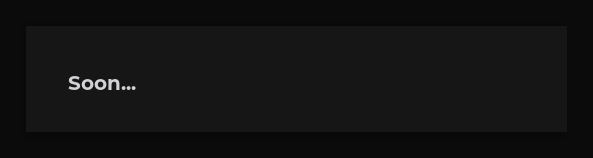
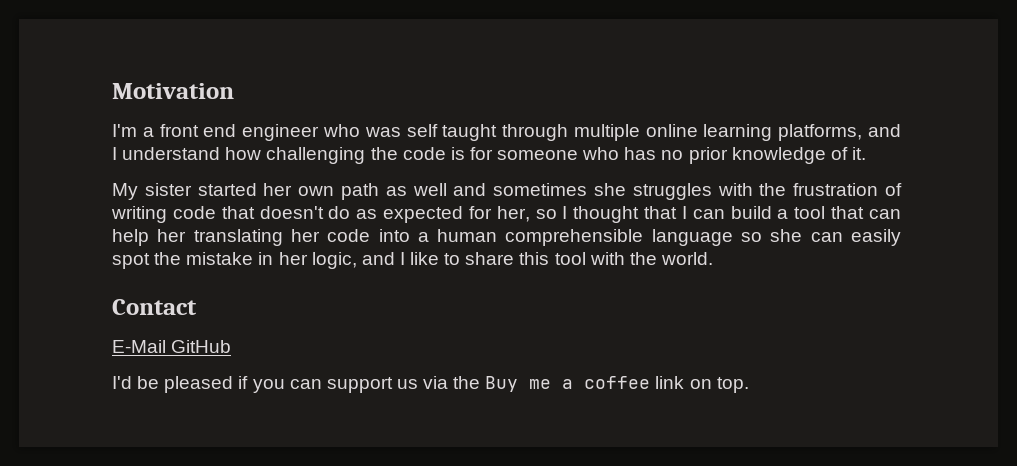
[68,76,136,90] Soon... -> [112,83,234,99] [112,124,902,141] [112,147,866,164] [112,183,902,200] [111,206,902,223] [112,229,901,246] [112,252,713,269] [112,299,197,315] [112,340,232,353] [112,376,749,393] Motivation // I'm a front end engineer who was self taught through multiple online learning platforms, and I understand how challenging the code is for someone who has no prior knowledge of it. // My sister started her own path as well and sometimes she struggles with the frustration of writing code that doesn't do as expected for her, so I thought that I can build a tool that can help her translating her code into a human comprehensible language so she can easily spot the mistake in her logic, and I like to share this tool with the world. // Contact // E-Mail GitHub // I'd be pleased if you can support us via the Buy me a coffee link on top.

